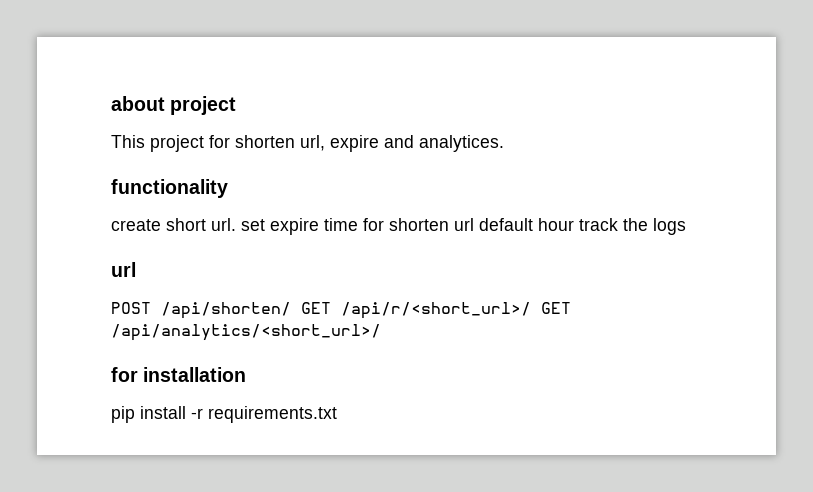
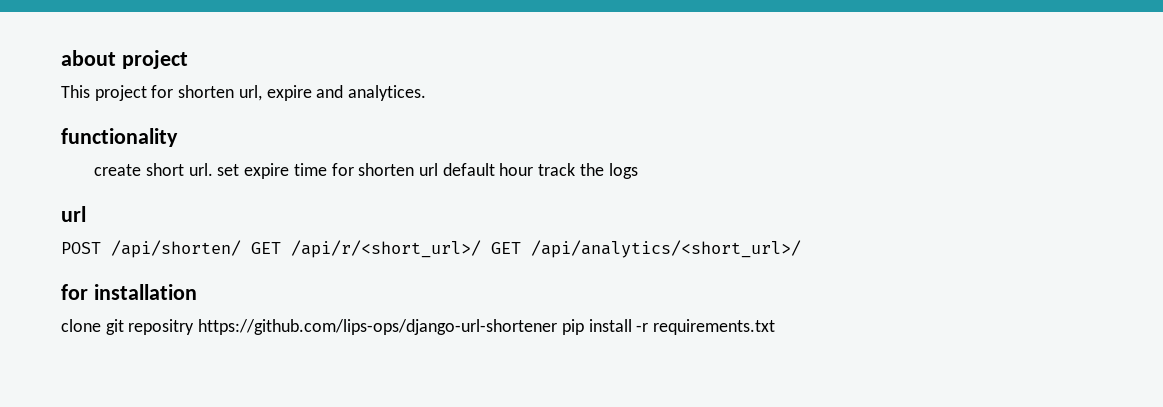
(247, 374) none -> [61,319,558,335] clone git repositry https://github.com/lips-ops/django-url-shortener

